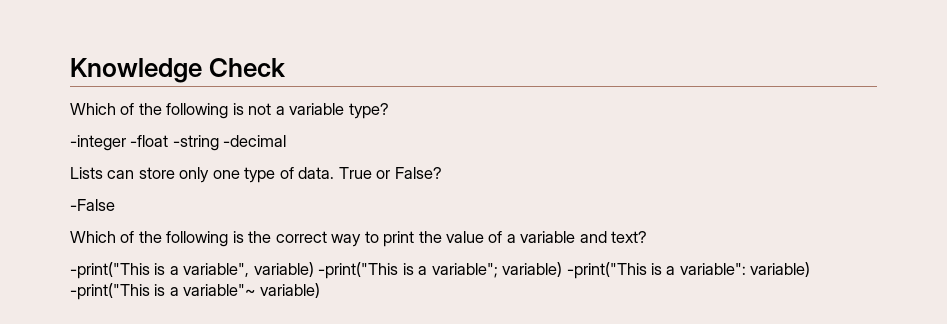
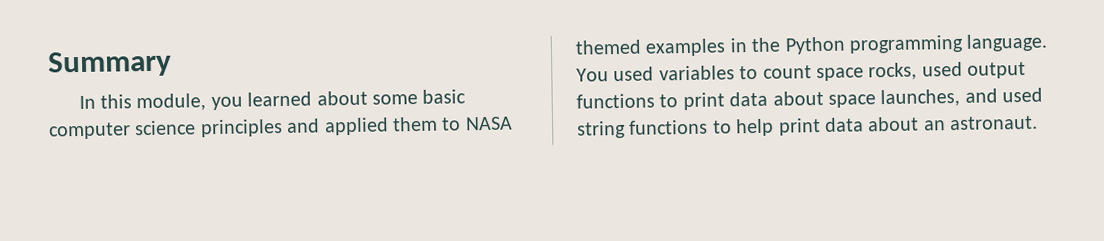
[70,58,287,83] [70,103,389,119] [70,135,287,151] [70,167,442,183] [70,199,115,211] [70,231,648,247] [70,262,811,279] [70,283,320,300] Knowledge Check // Which of the following is not a variable type? // -integer -float -string -decimal // Lists can store only one type of data. True or False? // -False // Which of the following is the correct way to print the value of a variable and text? // -print("This is a variable", variable) -print("This is a variable"; variable) -print("This is a variable": variable) -print("This is a variable"~ variable) -> [47,50,172,78] [78,89,467,112] [48,116,513,140] [575,33,1049,57] [576,61,1027,82] [576,87,1044,111] [577,115,1039,139] Summary // In this module, you learned about some basic computer science principles and applied them to NASA themed examples in the Python programming language. You used variables to count space rocks, used output functions to print data about space launches, and used string functions to help print data about an astronaut.

